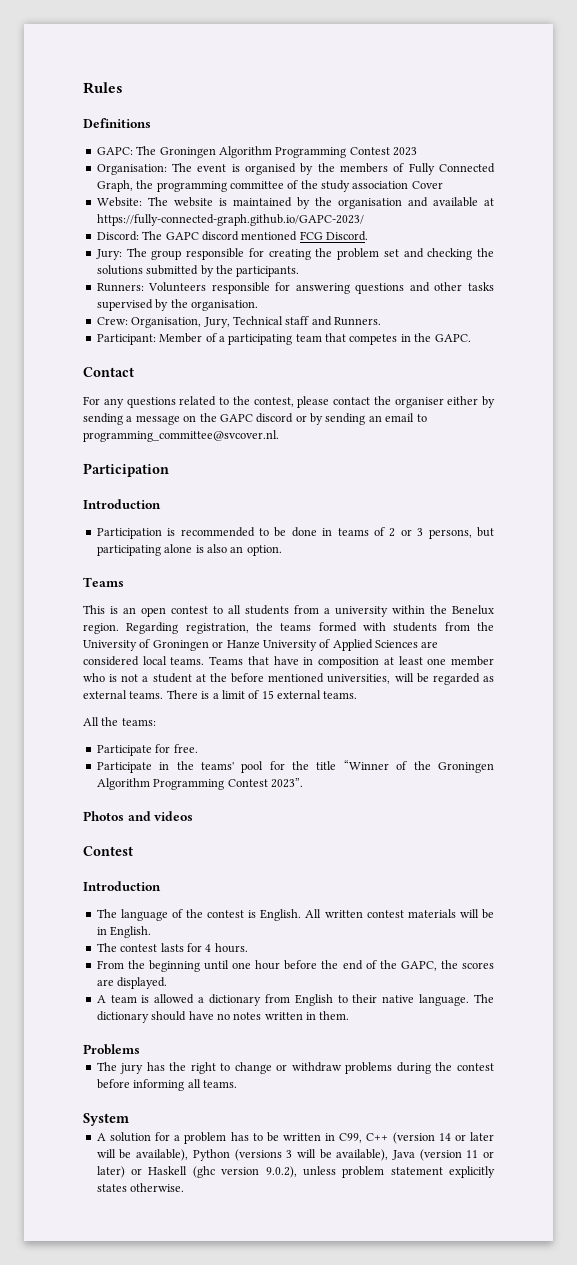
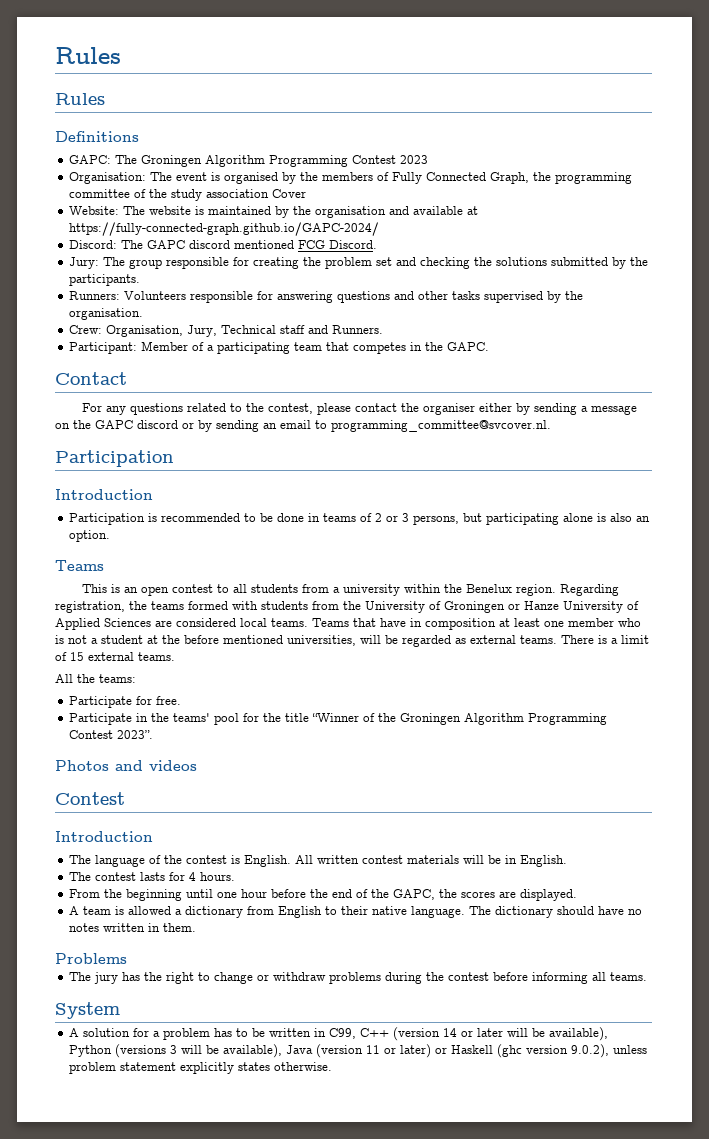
[83,82,123,94] Rules -> [55,47,121,64] [55,93,105,105] Rules // Rules
[96,214,364,226] https://fully-connected-graph.github.io/GAPC-2023/ -> [69,222,380,236] https://fully-connected-graph.github.io/GAPC-2024/

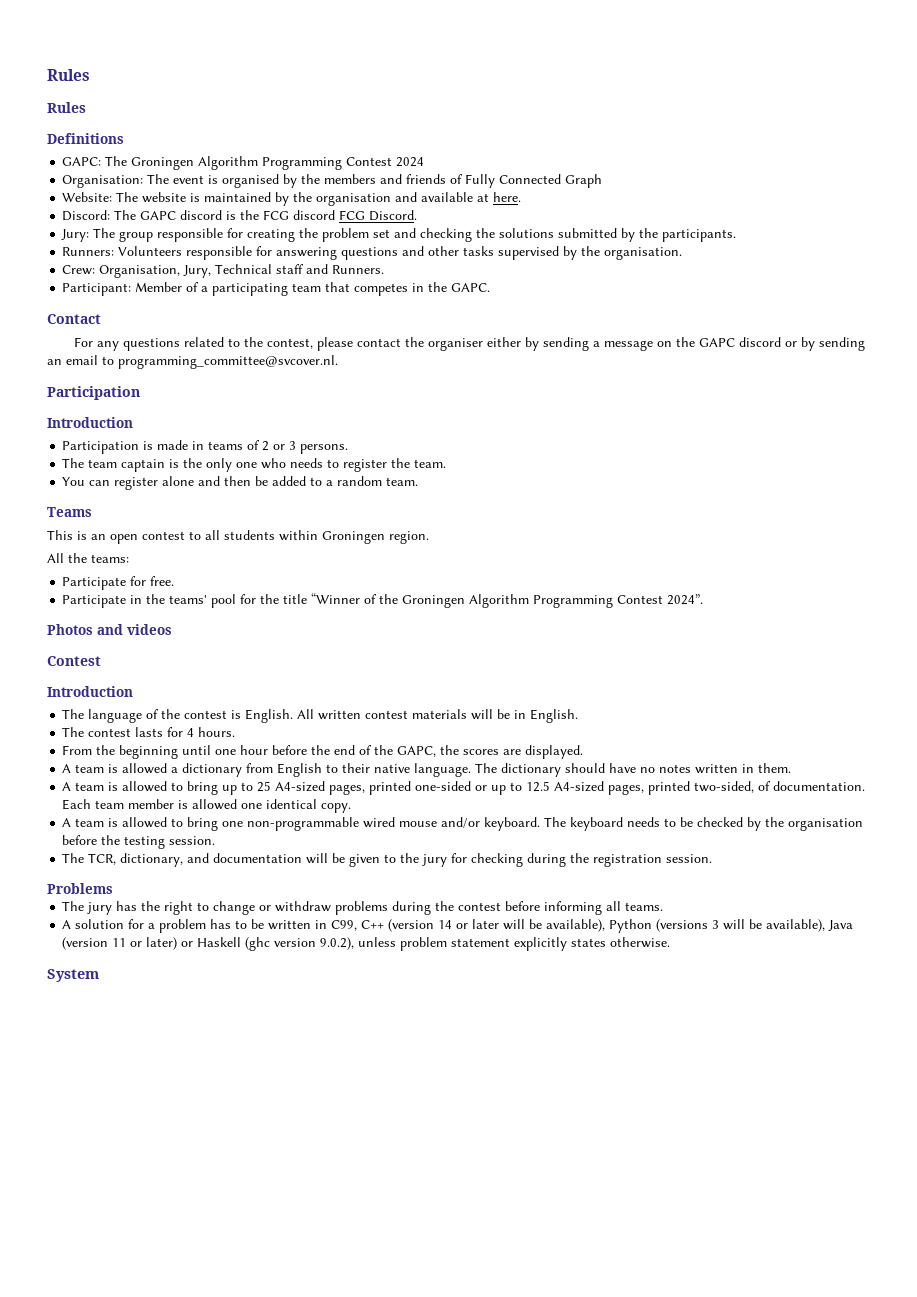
[400,155,429,164] 2023 -> [396,157,425,167] 2024
(374, 176) none -> [380,174,447,184] and friends
[490,172,633,184] [69,189,307,201] Graph, the programming committee of the study association Cover -> [565,174,603,188] Graph
[69,222,380,236] https://fully-connected-graph.github.io/GAPC-2024/ -> [493,192,522,202] here.
[234,240,295,249] mentioned -> [226,210,336,220] is the FCG discord
[161,513,305,522] recommended to be done -> [157,440,189,450] made
[413,513,651,525] [69,530,111,542] persons, but participating alone is also an option. -> [300,444,349,454] [62,458,447,472] [62,476,419,490] persons. // The team captain is the only one who needs to register the team. // You can register alone and then be added to a random team.
[301,584,619,596] [55,601,639,613] [55,618,641,630] [55,635,649,647] [55,652,175,661] from a university within the Benelux region. Regarding registration, the teams formed with students from the University of Groningen or Hanze University of Applied Sciences are considered local teams. Teams that have in composition at least one member who is not a student at the before mentioned universities, will be regarded as external teams. There is a limit of 15 external teams. -> [279,530,429,544] within Groningen region.
[117,730,154,739] 2023”. -> [667,594,704,605] 2024”.
(197, 927) none -> [62,781,866,795] [62,799,352,813] [62,817,864,831] [62,835,216,849] [62,853,713,867] // A team is allowed to bring up to 25 A4-sized pages, printed one-sided or up to 12.5 A4-sized pages, printed two-sided, of documentation. Each team member is allowed one identical copy. // A team is allowed to bring one non-programmable wired mouse and/or keyboard. The keyboard needs to be checked by the organisation before the testing session. // The TCR, dictionary, and documentation will be given to the jury for checking during the registration session.
[55,1002,120,1019] // System -> (664, 906) none
(333, 1066) none -> [47,969,99,982] // System

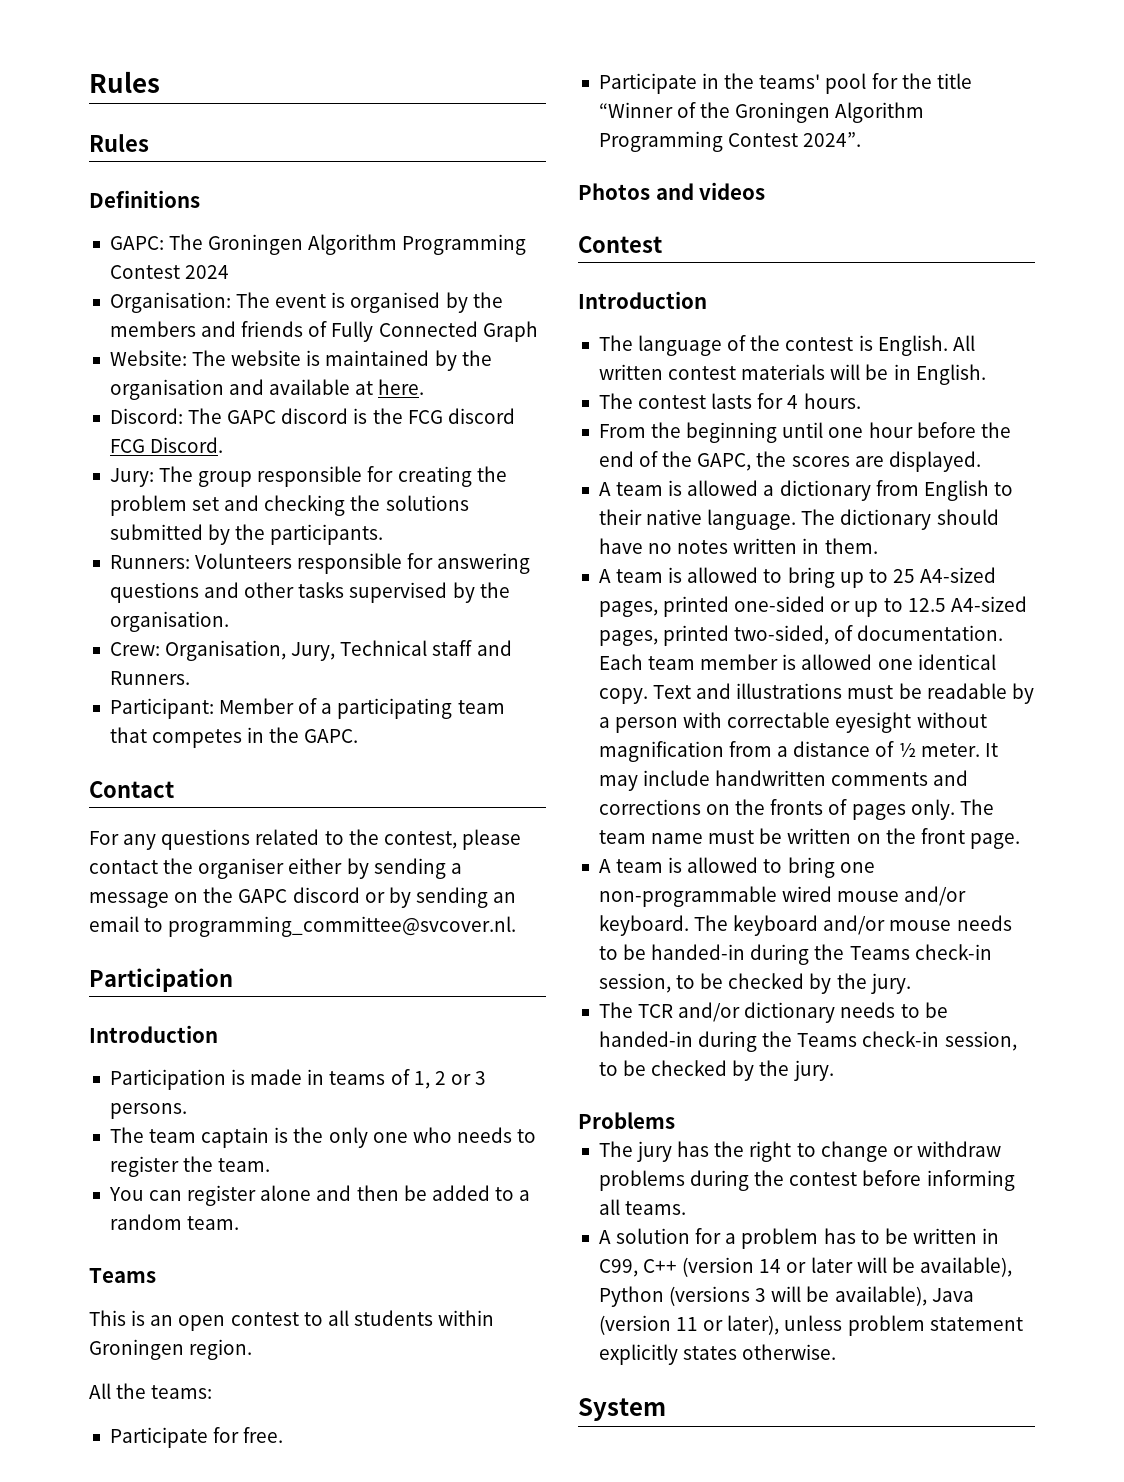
(261, 445) none -> [413,1071,430,1089] 1,
(352, 808) none -> [653,683,1034,704] [598,712,987,733] [598,741,998,762] [598,770,969,791] [598,799,994,820] [598,828,1020,849] Text and illustrations must be readable by a person with correctable eyesight without magnification from a distance of ½ meter. It may include handwritten comments and corrections on the fronts of pages only. The team name must be written on the front page.
[627,817,864,831] [62,835,216,849] [62,853,713,867] needs to be checked by the organisation before the testing session. // The TCR, dictionary, and documentation will be given to the jury for checking during the registration session. -> [823,915,1012,935] [598,944,992,965] [598,973,911,994] [598,1002,948,1023] [598,1031,1017,1052] [598,1060,834,1081] and/or mouse needs to be handed-in during the Teams check-in session, to be checked by the jury. // The TCR and/or dictionary needs to be handed-in during the Teams check-in session, to be checked by the jury.
[146,937,355,951] later) or Haskell (ghc version 9.0.2), -> [727,1315,780,1335] later),

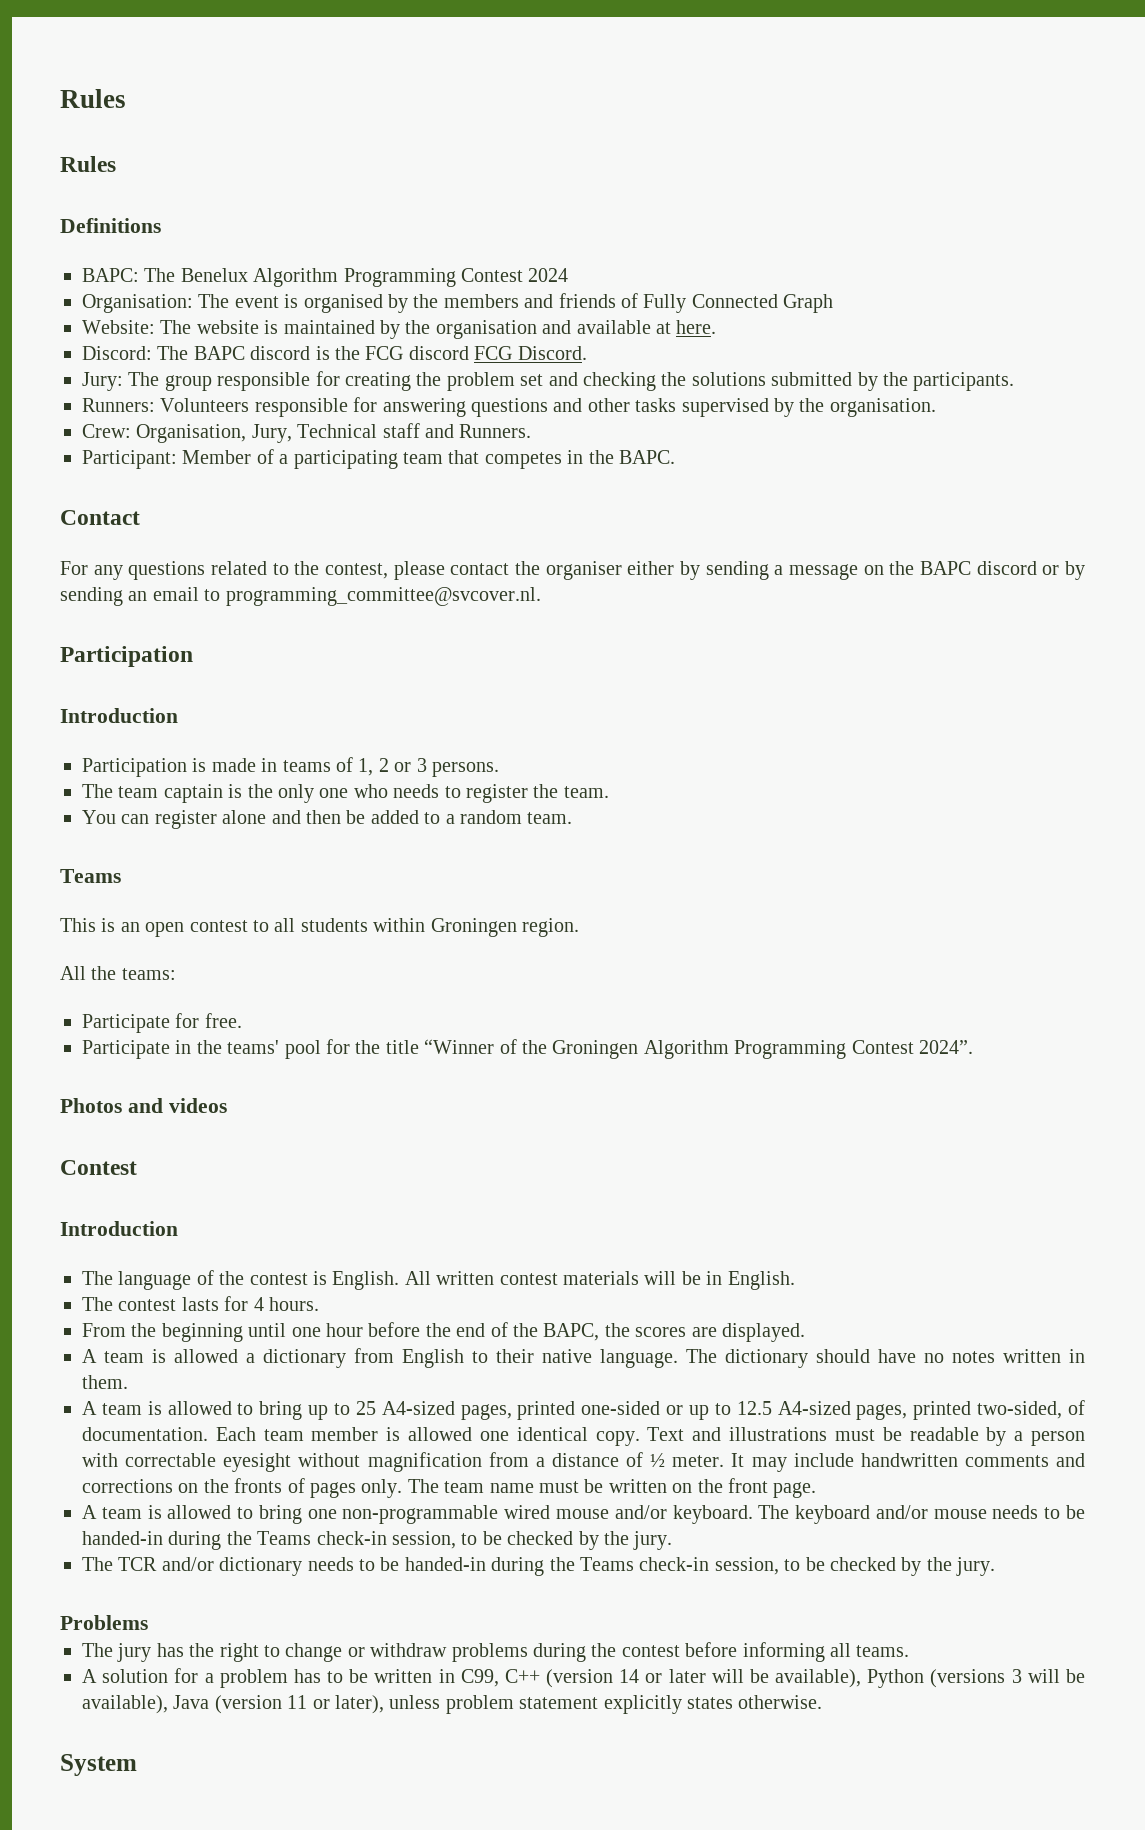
[109,234,304,255] GAPC: The Groningen -> [82,268,248,282] BAPC: The Benelux
[227,410,277,424] GAPC -> [193,346,245,360] BAPC
[304,729,359,743] GAPC. -> [618,450,675,464] BAPC.
[238,889,288,903] GAPC -> [919,561,971,575] BAPC
[697,453,752,471] GAPC, -> [543,1323,600,1341] BAPC,

